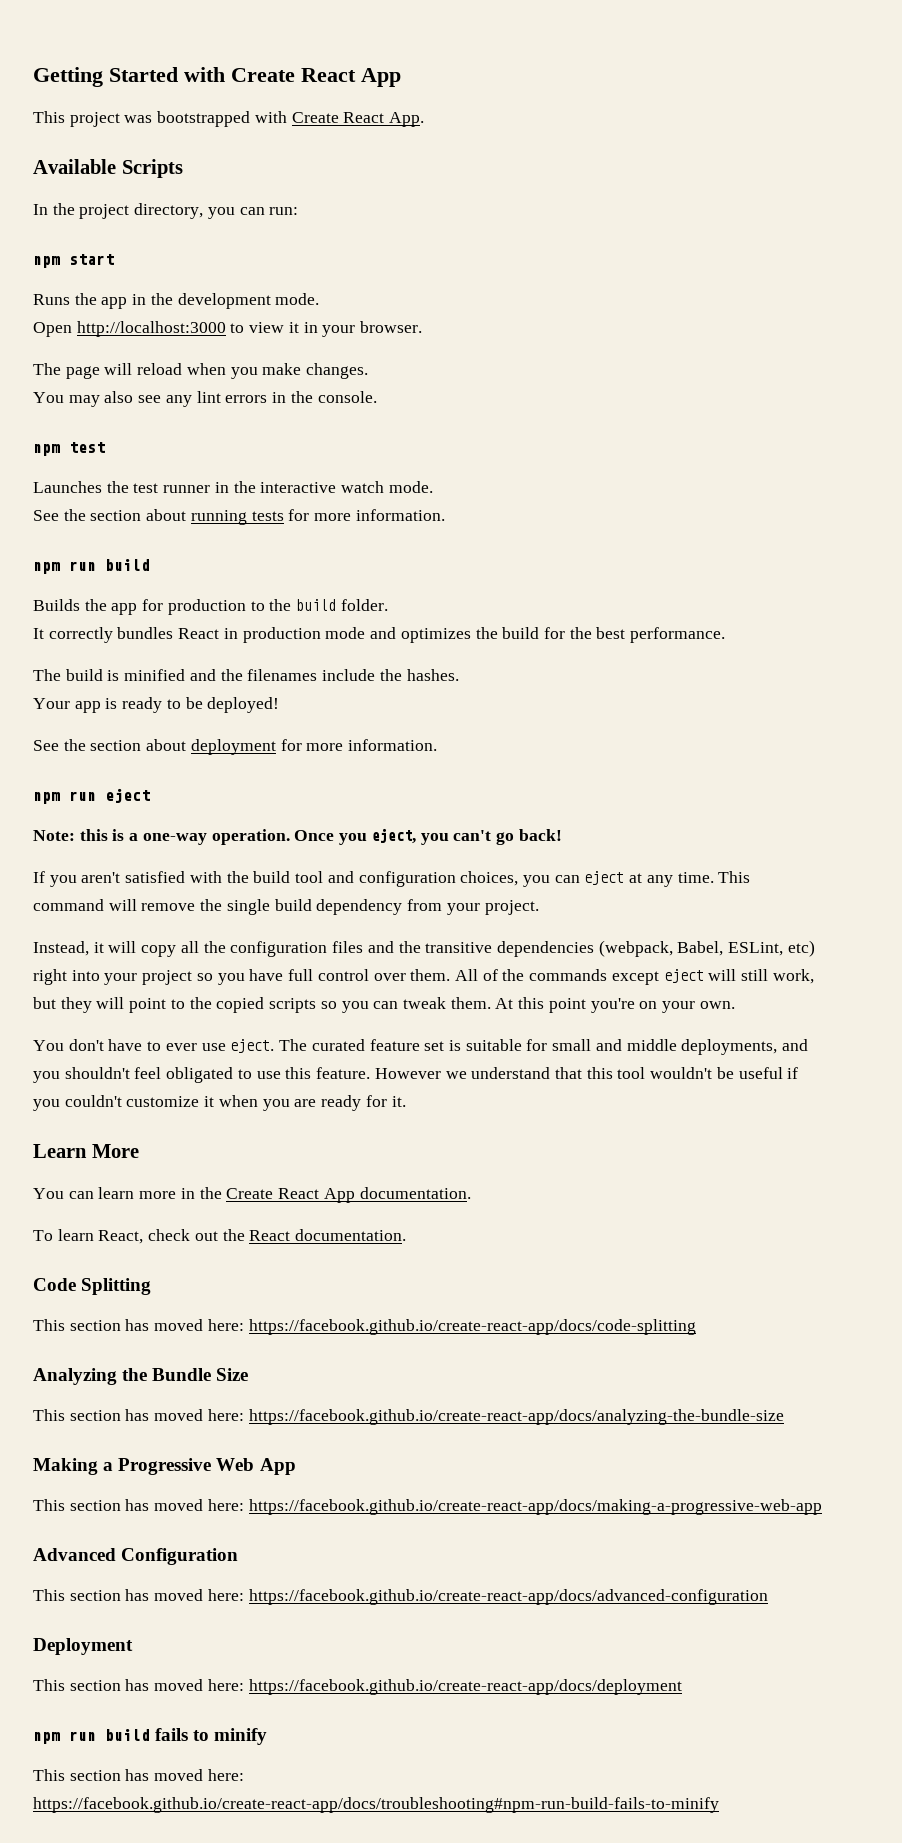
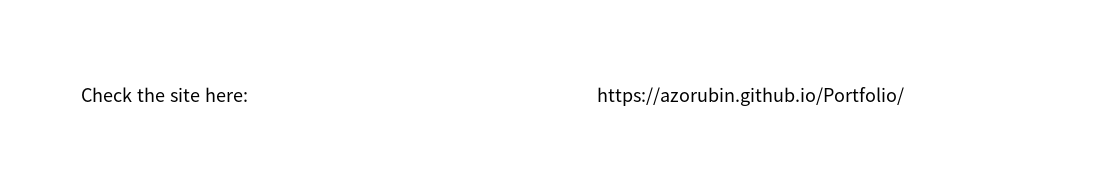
[33,67,401,87] [33,111,425,127] [33,159,183,178] [33,203,299,219] [33,254,114,268] [33,293,320,309] [33,321,423,337] [33,363,369,379] [33,391,377,407] [33,442,105,456] [33,481,433,493] [33,509,445,525] [33,559,150,574] [33,599,388,615] [33,627,726,643] [33,669,459,681] [33,697,280,713] [33,739,438,755] [33,788,150,804] [33,828,562,845] [33,871,751,887] [33,899,539,915] [33,940,815,957] [33,969,814,985] [33,997,735,1013] [33,1039,809,1055] [33,1067,799,1083] [33,1095,406,1111] [33,1144,139,1158] [33,1187,471,1203] [33,1229,407,1244] [33,1278,152,1295] [33,1319,696,1335] [33,1368,249,1385] [33,1409,784,1425] [33,1458,296,1475] [33,1499,822,1515] [33,1548,239,1565] [33,1589,768,1605] [33,1638,133,1655] [33,1679,682,1695] [33,1728,268,1745] [33,1769,244,1781] [33,1797,719,1813] Getting Started with Create React App // This project was bootstrapped with Create React App. // Available Scripts // In the project directory, you can run: // npm start // Runs the app in the development mode. // Open http://localhost:3000 to view it in your browser. // The page will reload when you make changes. // You may also see any lint errors in the console. // npm test // Launches the test runner in the interactive watch mode. // See the section about running tests for more information. // npm run build // Builds the app for production to the build folder. // It correctly bundles React in production mode and optimizes the build for the best performance. // The build is minified and the filenames include the hashes. // Your app is ready to be deployed! // See the section about deployment for more information. // npm run eject // Note: this is a one-way operation. Once you eject, you can't go back! // If you aren't satisfied with the build tool and configuration choices, you can eject at any time. This command will remove the single build dependency from your project. // Instead, it will copy all the configuration files and the transitive dependencies (webpack, Babel, ESLint, etc) right into your project so you have full control over them. All of the commands except eject will still work, but they will point to the copied scripts so you can tweak them. At this point you're on your own. // You don't have to ever use eject. The curated feature set is suitable for small and middle deployments, and you shouldn't feel obligated to use this feature. However we understand that this tool wouldn't be useful if you couldn't customize it when you are ready for it. // Learn More // You can learn more in the Create React App documentation. // To learn React, check out the React documentation. // Code Splitting // This section has moved here: https://facebook.github.io/create-react-app/docs/code-splitting // Analyzing the Bundle Size // This section has moved here: https://facebook.github.io/create-react-app/docs/analyzing-the-bundle-size // Making a Progressive Web App // This section has moved here: https://facebook.github.io/create-react-app/docs/making-a-progressive-web-app // Advanced Configuration // This section has moved here: https://facebook.github.io/create-react-app/docs/advanced-configuration // Deployment // This section has moved here: https://facebook.github.io/create-react-app/docs/deployment // npm run build fails to minify // This section has moved here: https://facebook.github.io/create-react-app/docs/troubleshooting#npm-run-build-fails-to-minify -> [81,87,904,106] Check the site here: https://azorubin.github.io/Portfolio/

